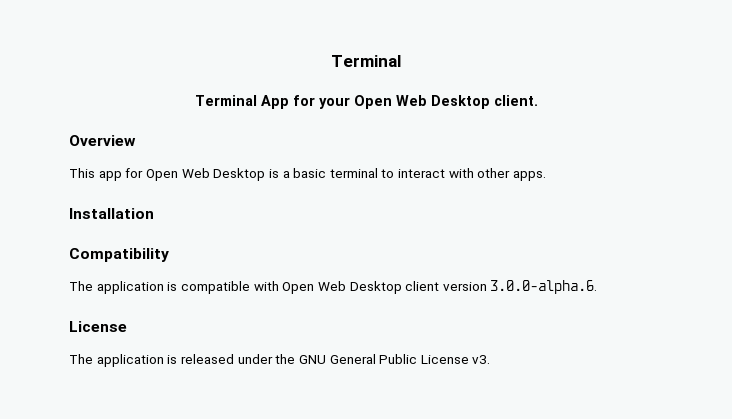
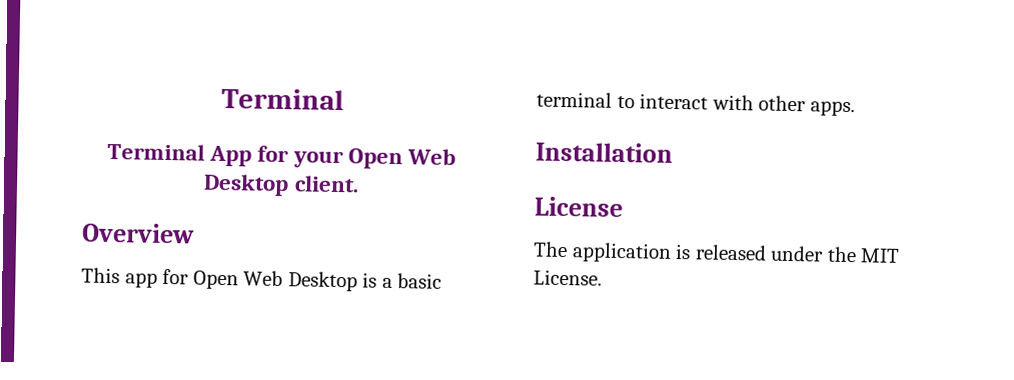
[69,248,169,262] [69,280,598,294] // Compatibility // The application is compatible with Open Web Desktop client version 3.0.0-alpha.6. -> (673, 152) none
[298,354,491,364] GNU General Public License v3. -> [860,248,901,263] [533,269,602,286] MIT License.

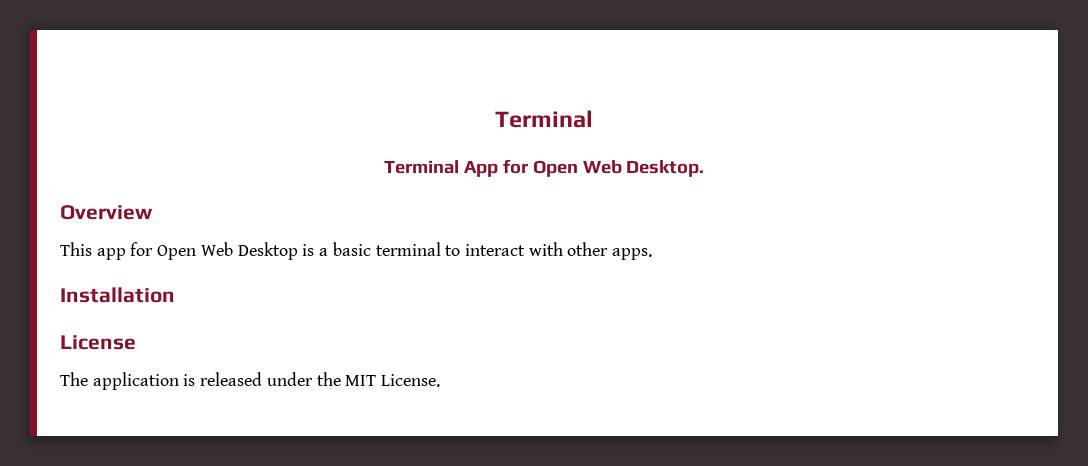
[292,148,457,170] [203,173,359,197] your Open Web Desktop client. -> [532,160,705,177] Open Web Desktop.

